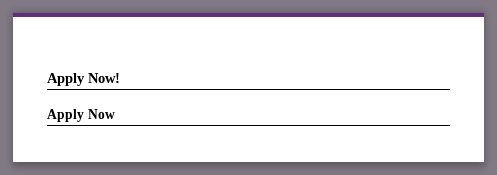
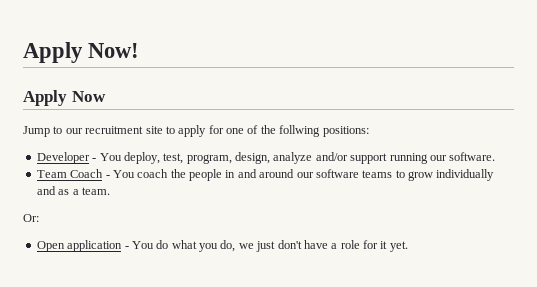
(115, 114) none -> [23,125,369,137] [36,152,496,164] [36,169,495,181] [36,186,110,195] [23,214,39,222] [36,240,408,252] // Jump to our recruitment site to apply for one of the follwing positions: // Developer - You deploy, test, program, design, analyze and/or support running our software. // Team Coach - You coach the people in and around our software teams to grow individually and as a team. // Or: // Open application - You do what you do, we just don't have a role for it yet.

